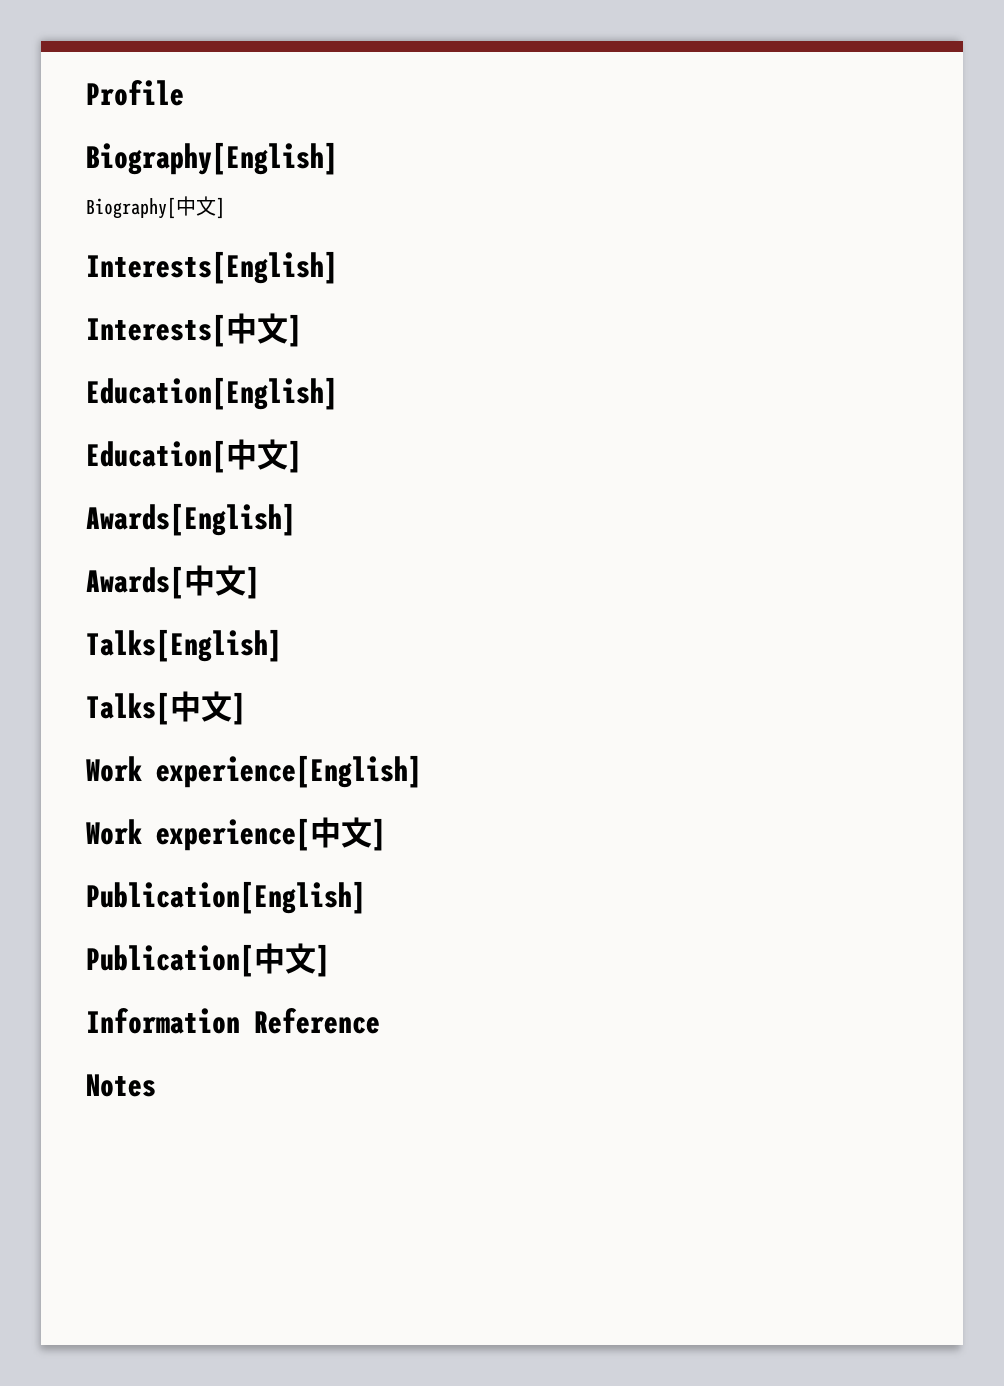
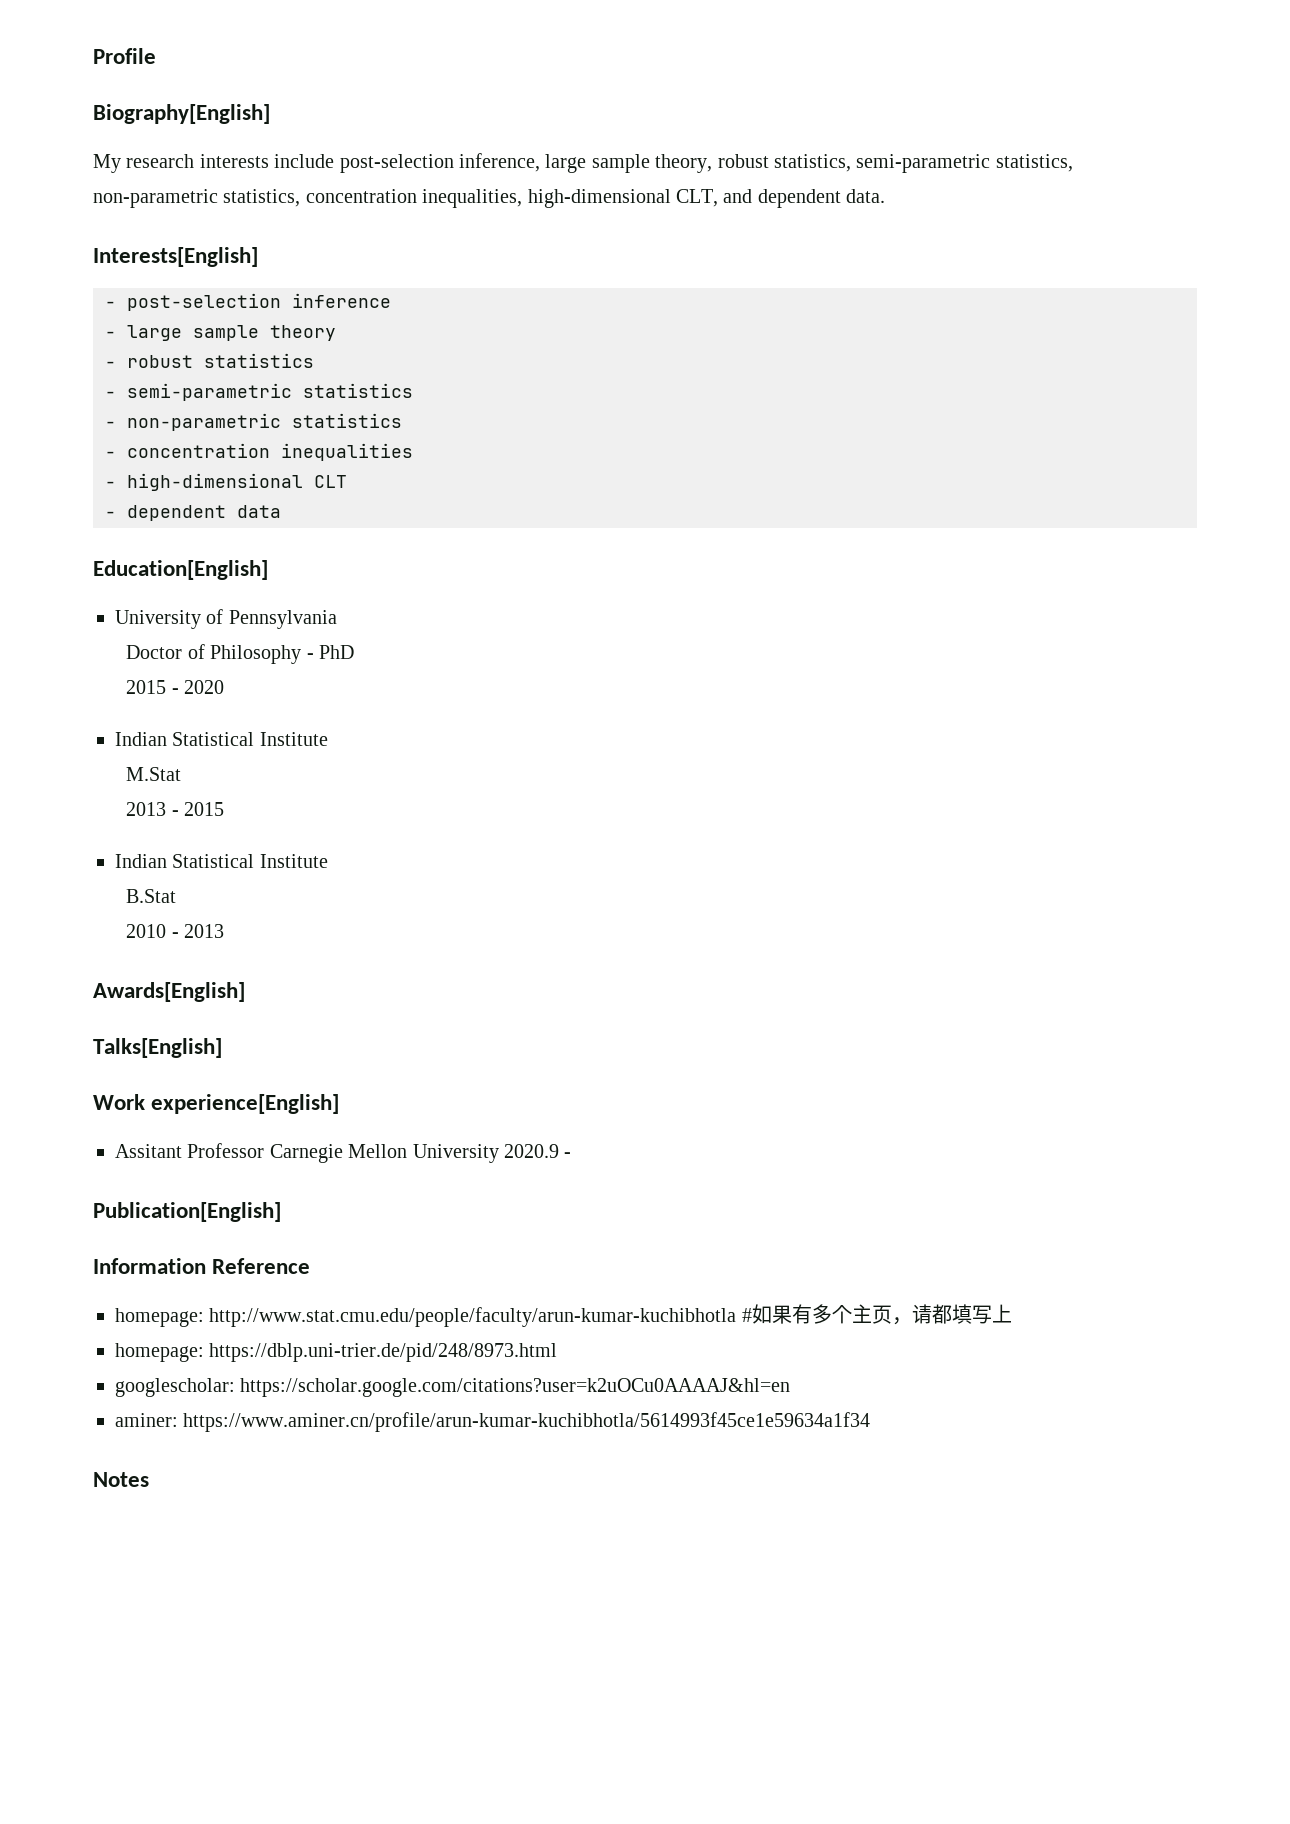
[86,196,225,219] [86,251,338,284] [86,313,302,347] [86,377,338,410] [86,439,302,473] [86,503,296,536] [86,565,260,599] [86,629,282,662] [86,691,246,725] [86,755,422,788] [86,817,386,851] [86,881,366,914] [86,943,330,977] [86,1007,380,1034] Biography[中文] // Interests[English] // Interests[中文] // Education[English] // Education[中文] // Awards[English] // Awards[中文] // Talks[English] // Talks[中文] // Work experience[English] // Work experience[中文] // Publication[English] // Publication[中文] // Information Reference -> [93,153,1073,173] [93,189,886,208] [93,247,258,267] [105,293,391,311] [105,325,336,341] [105,353,314,368] [105,383,413,401] [105,413,402,431] [105,443,413,461] [105,473,347,491] [105,505,281,521] [93,560,268,580] [115,609,337,629] [126,644,355,664] [126,680,225,694] [115,732,328,746] [126,767,182,781] [126,802,225,816] [115,854,328,868] [126,889,177,903] [126,924,225,938] [93,982,245,1002] [93,1038,222,1058] [93,1094,340,1114] [115,1143,572,1163] [93,1202,281,1222] [93,1258,311,1274] [115,1304,1012,1327] [115,1343,558,1362] [115,1378,791,1397] [115,1412,871,1432] My research interests include post-selection inference, large sample theory, robust statistics, semi-parametric statistics, non-parametric statistics, concentration inequalities, high-dimensional CLT, and dependent data. // Interests[English] // - post-selection inference // - large sample theory // - robust statistics // - semi-parametric statistics // - non-parametric statistics // - concentration inequalities // - high-dimensional CLT // - dependent data // Education[English] // University of Pennsylvania // Doctor of Philosophy - PhD // 2015 - 2020 // Indian Statistical Institute // M.Stat // 2013 - 2015 // Indian Statistical Institute // B.Stat // 2010 - 2013 // Awards[English] // Talks[English] // Work experience[English] // Assitant Professor Carnegie Mellon University 2020.9 - // Publication[English] // Information Reference // homepage: http://www.stat.cmu.edu/people/faculty/arun-kumar-kuchibhotla #如果有多个主页，请都填写上 // homepage: https://dblp.uni-trier.de/pid/248/8973.html // googlescholar: https://scholar.google.com/citations?user=k2uOCu0AAAAJ&hl=en // aminer: https://www.aminer.cn/profile/arun-kumar-kuchibhotla/5614993f45ce1e59634a1f34

